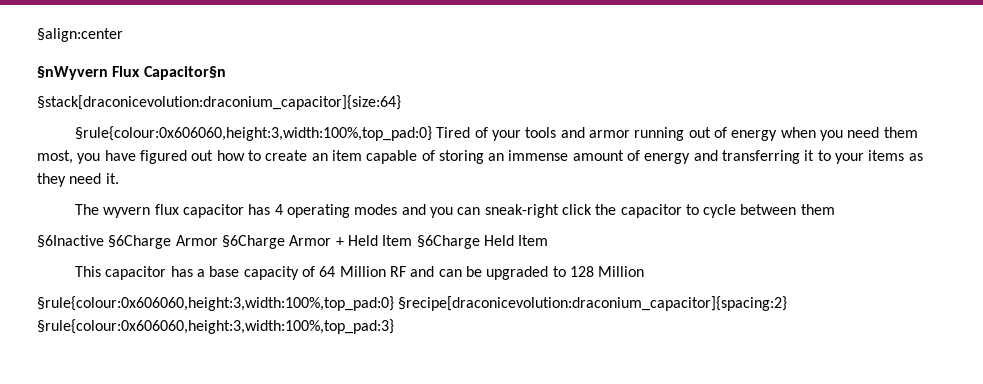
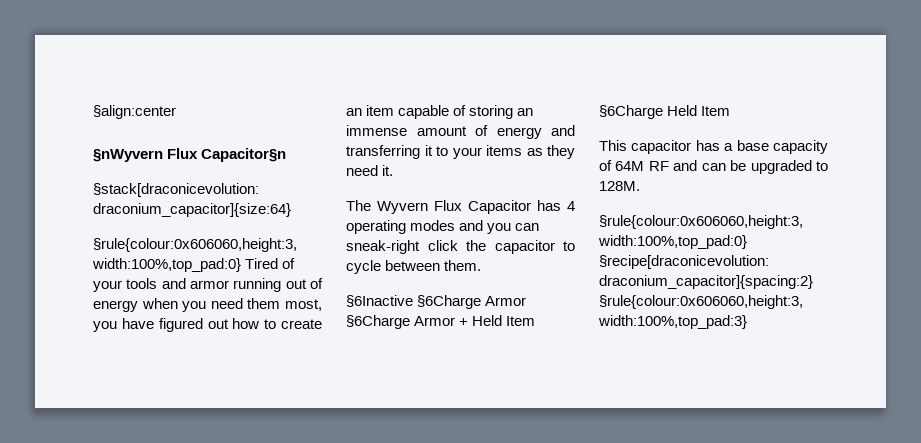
[103,204,244,218] wyvern flux capacitor -> [377,200,531,214] Wyvern Flux Capacitor
[800,204,835,215] them -> [444,260,482,271] them.
[319,266,386,277] 64 Million -> [615,161,645,171] 64M
[569,266,645,277] 128 Million -> [599,181,640,191] 128M.

